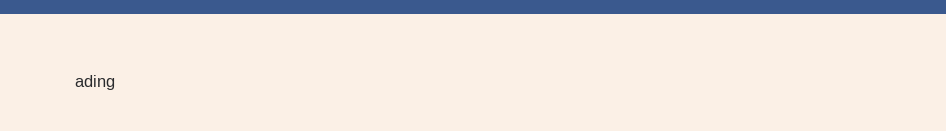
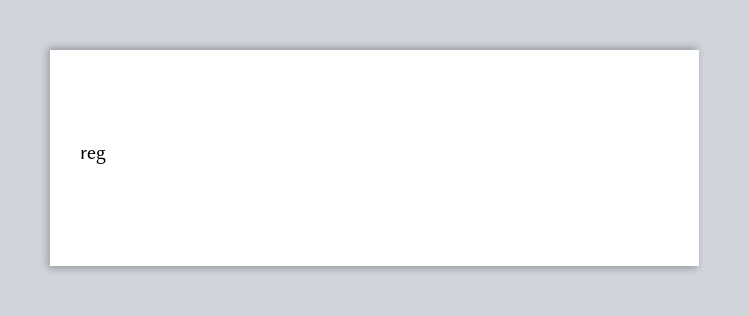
[75,75,115,90] ading -> [80,149,106,164] reg

